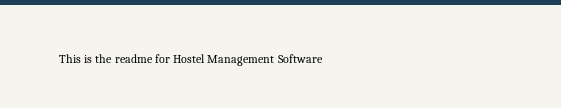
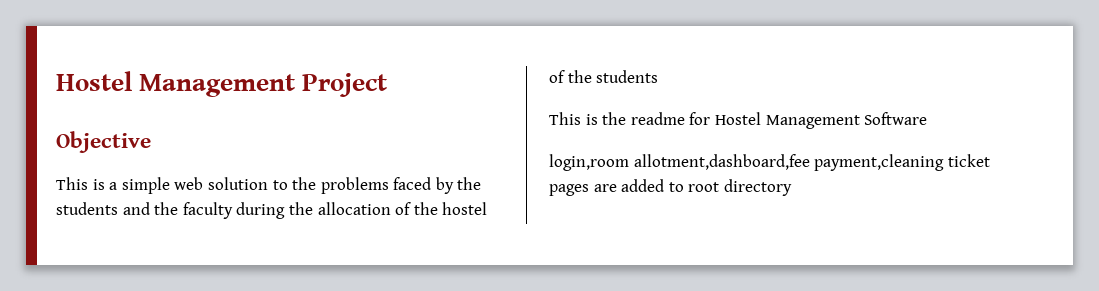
(59, 58) none -> [56,71,388,97] [56,131,151,153] [56,177,482,194] [56,202,488,219] [549,70,659,83] Hostel Management Project // Objective // This is a simple web solution to the problems faced by the students and the faculty during the allocation of the hostel of the students //
(323, 58) none -> [549,154,990,171] [549,179,792,196] // login,room allotment,dashboard,fee payment,cleaning ticket pages are added to root directory

